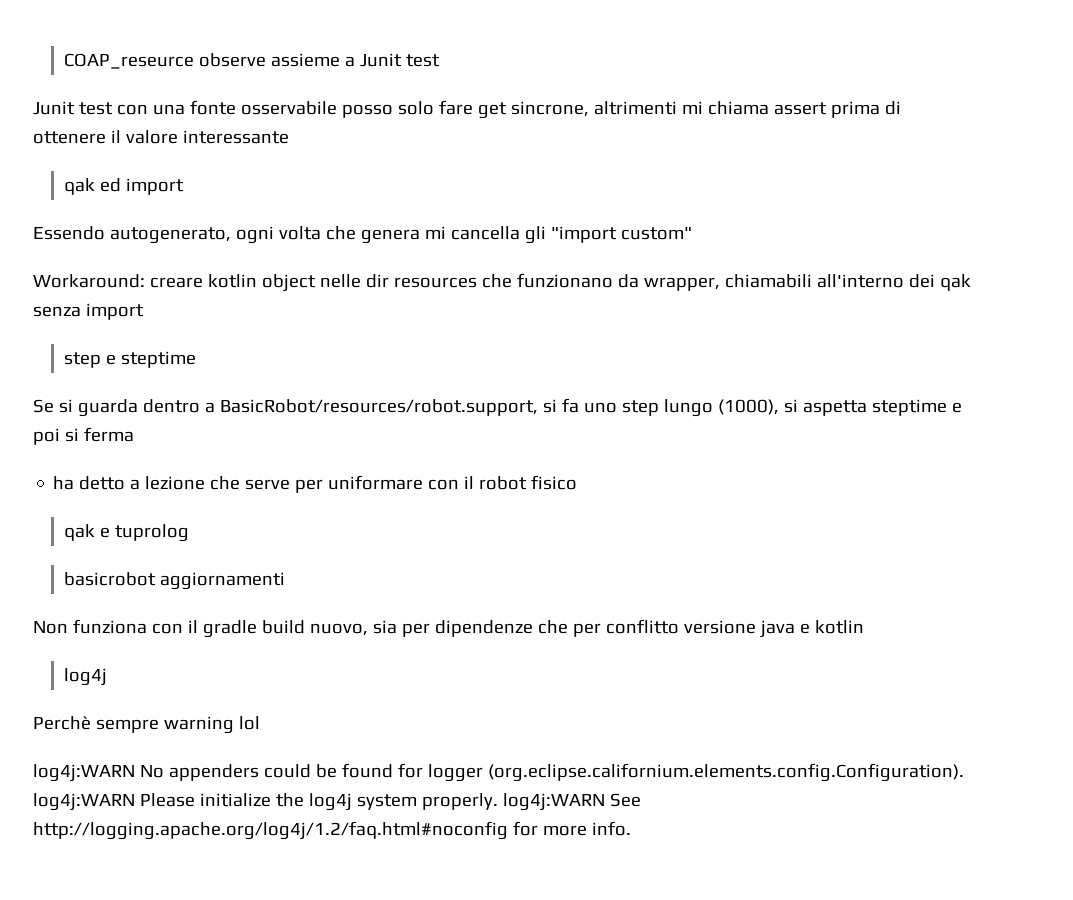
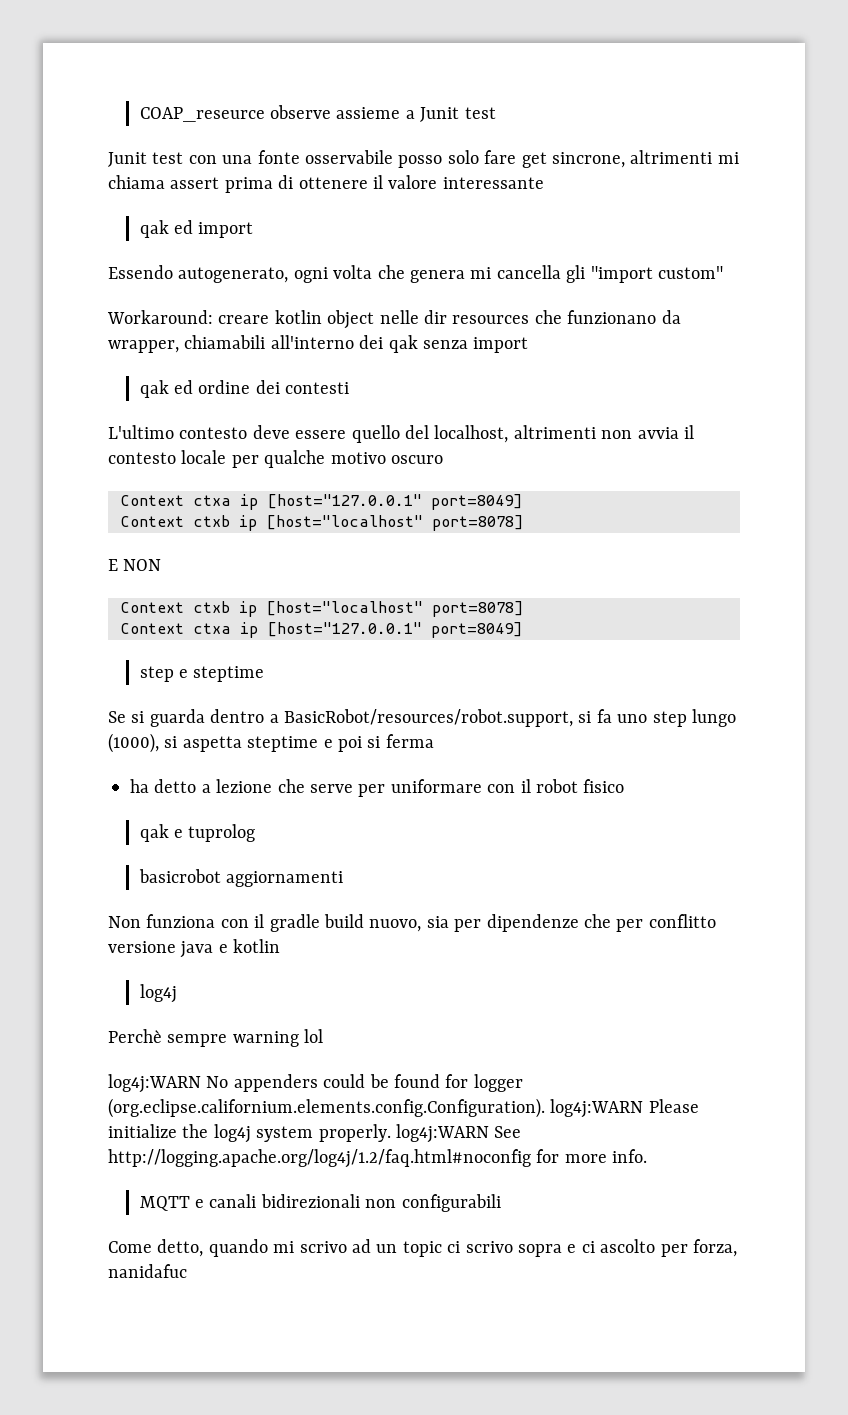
(144, 311) none -> [139,380,350,398] [108,425,694,443] [108,450,443,468] [120,494,523,510] [120,515,524,531] [108,559,162,571] [120,601,524,617] [120,622,523,638] // qak ed ordine dei contesti // L'ultimo contesto deve essere quello del localhost, altrimenti non avvia il contesto locale per qualche motivo oscuro // Context ctxa ip [host="127.0.0.1" port=8049] // Context ctxb ip [host="localhost" port=8078] // E NON // Context ctxb ip [host="localhost" port=8078] // Context ctxa ip [host="127.0.0.1" port=8049]
(631, 828) none -> [139,1194,501,1212] [108,1239,737,1257] [108,1264,187,1278] // MQTT e canali bidirezionali non configurabili // Come detto, quando mi scrivo ad un topic ci scrivo sopra e ci ascolto per forza, nanidafuc

